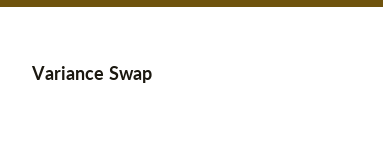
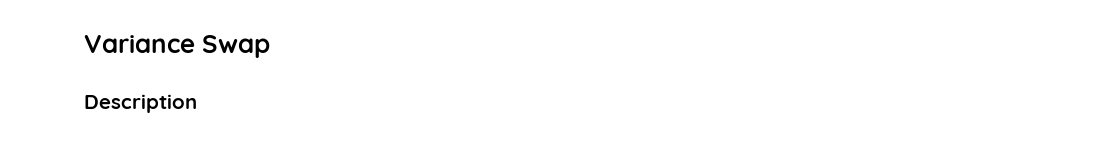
(152, 74) none -> [84,94,197,113] // Description

